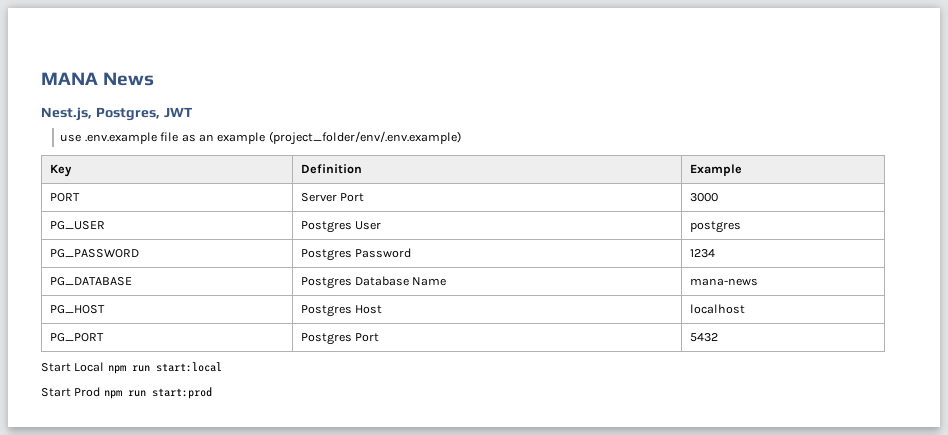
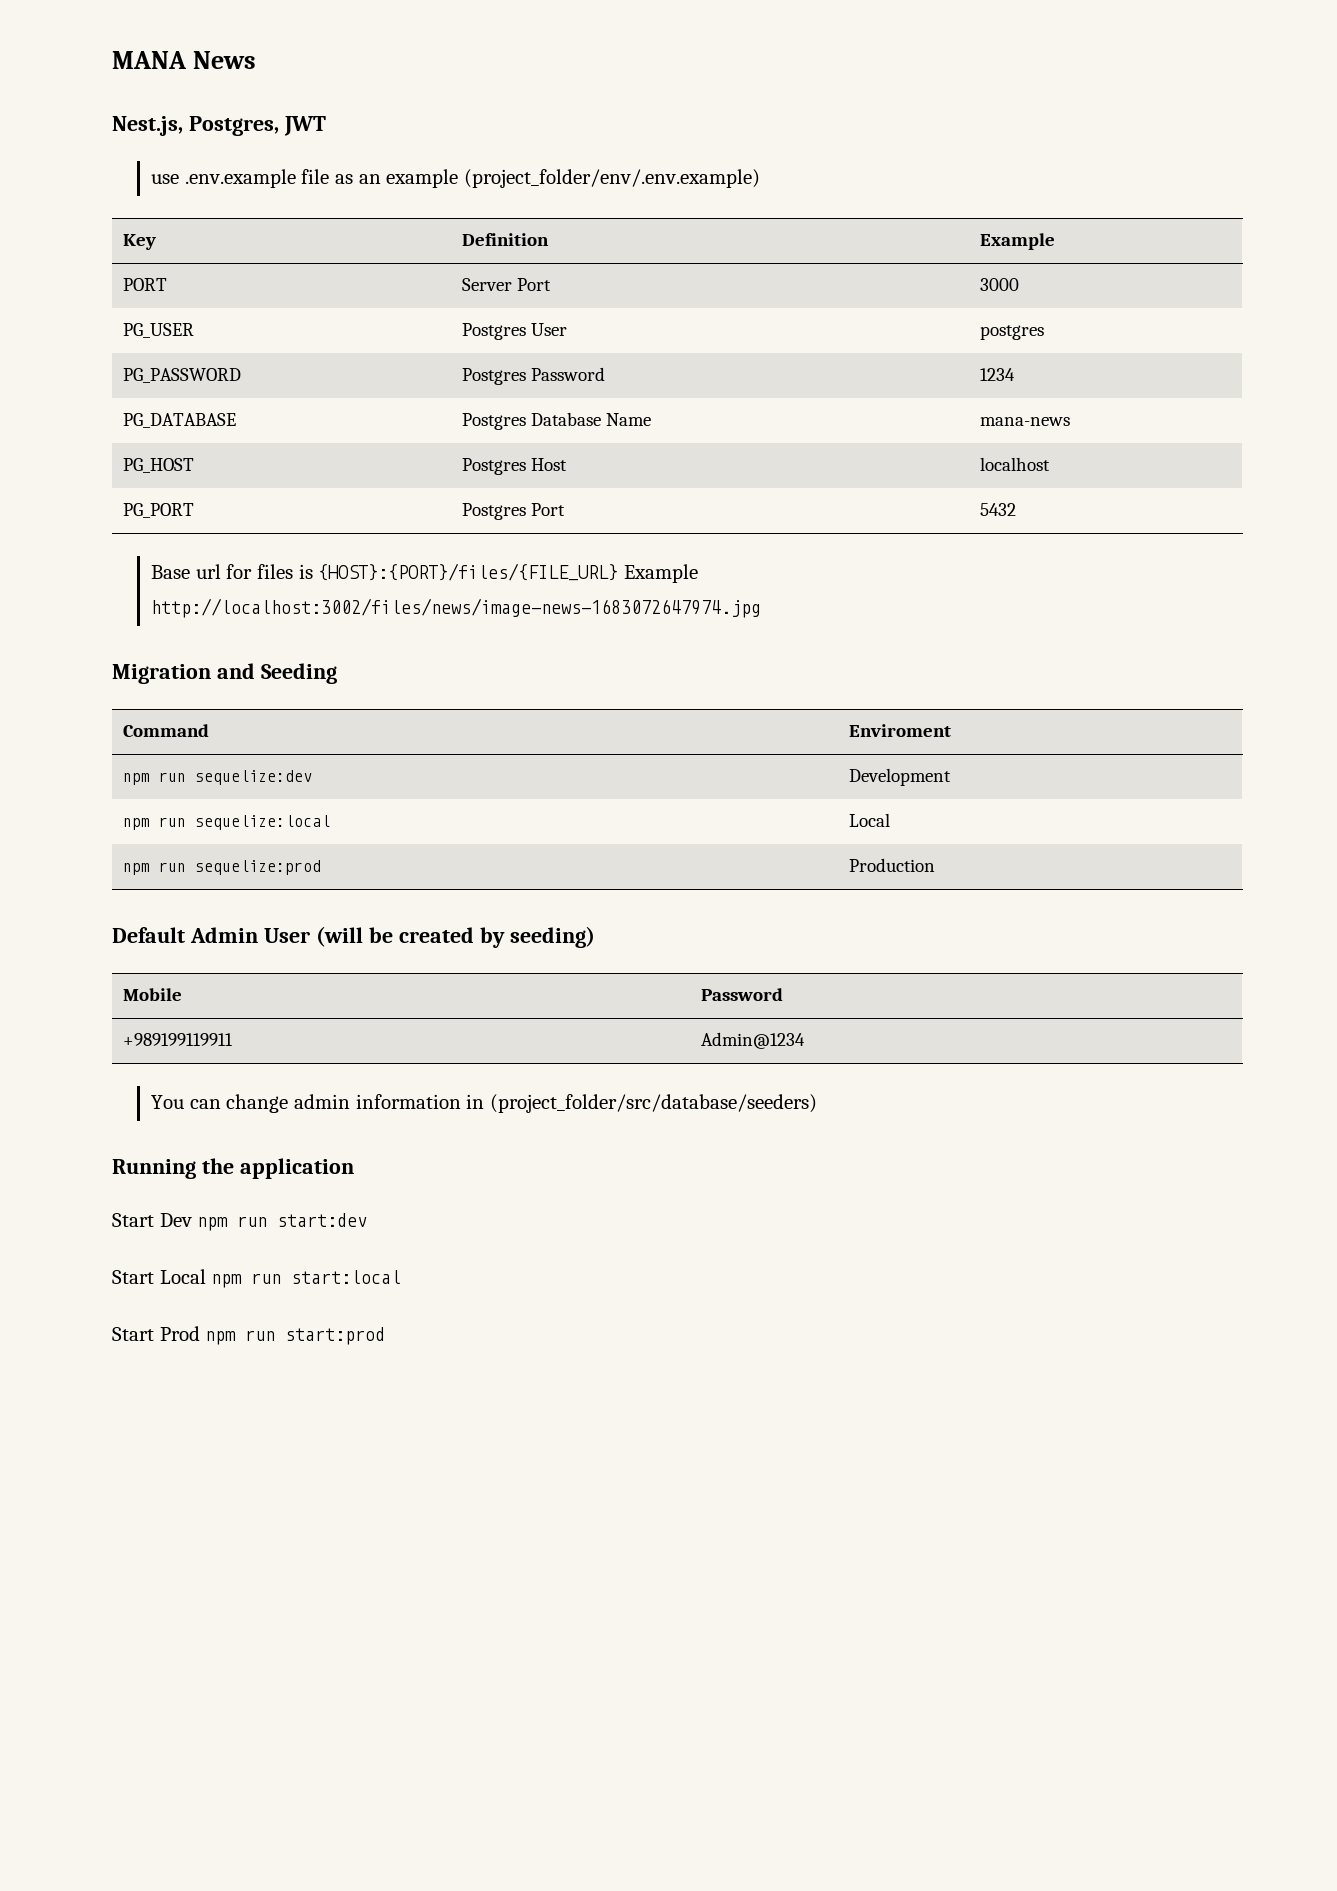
(718, 337) none -> [151,563,698,583] [151,598,762,618] [112,663,337,684] [122,724,209,737] [848,724,951,737] [122,770,312,785] [848,768,951,786] [122,815,330,830] [848,813,890,827] [122,860,321,875] [848,858,935,872] [112,926,595,948] [122,988,182,1001] [700,988,783,1001] [122,1033,233,1046] [700,1032,805,1049] [151,1094,817,1113] [112,1158,354,1179] [112,1213,368,1231] // Base url for files is {HOST}:{PORT}/files/{FILE_URL} Example http://localhost:3002/files/news/image-news-1683072647974.jpg // Migration and Seeding // Command | Enviroment // npm run sequelize:dev | Development // npm run sequelize:local | Local // npm run sequelize:prod | Production // Default Admin User (will be created by seeding) // Mobile | Password // +989199119911 | Admin@1234 // You can change admin information in (project_folder/src/database/seeders) // Running the application // Start Dev npm run start:dev

